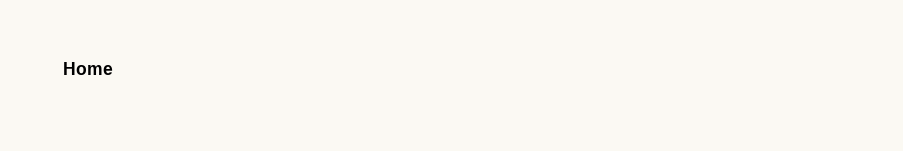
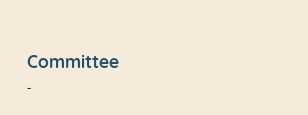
[63,62,113,75] Home -> [27,54,119,68] [27,87,31,92] Committee // -

